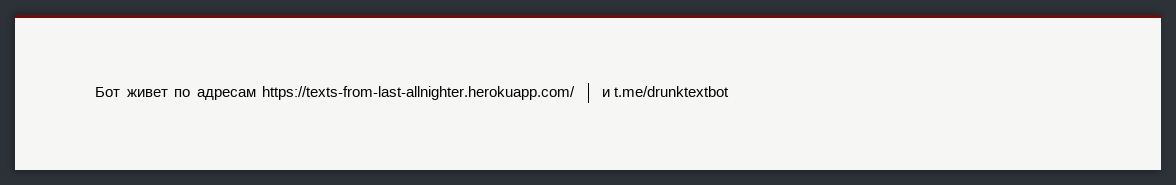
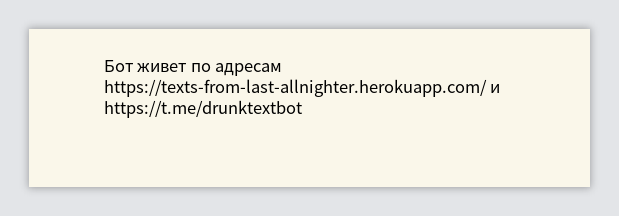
[614,86,730,97] t.me/drunktextbot -> [104,100,302,118] https://t.me/drunktextbot

